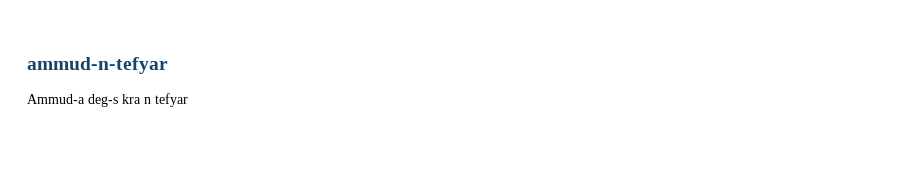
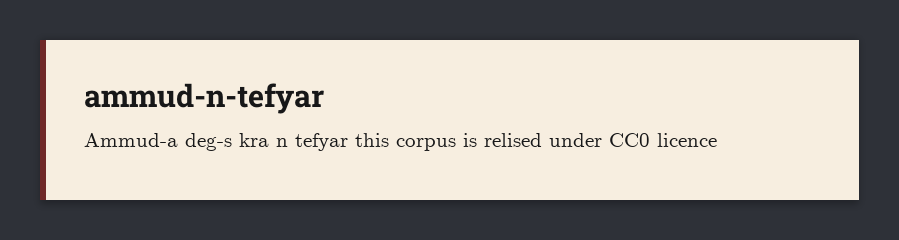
(188, 100) none -> [355,133,717,151] this corpus is relised under CC0 licence

